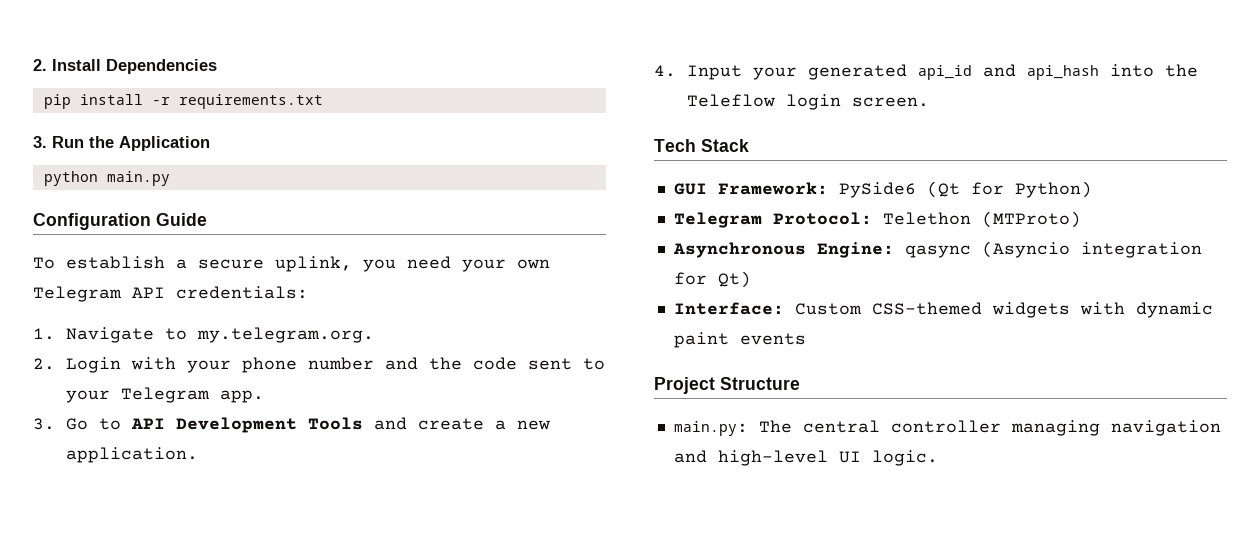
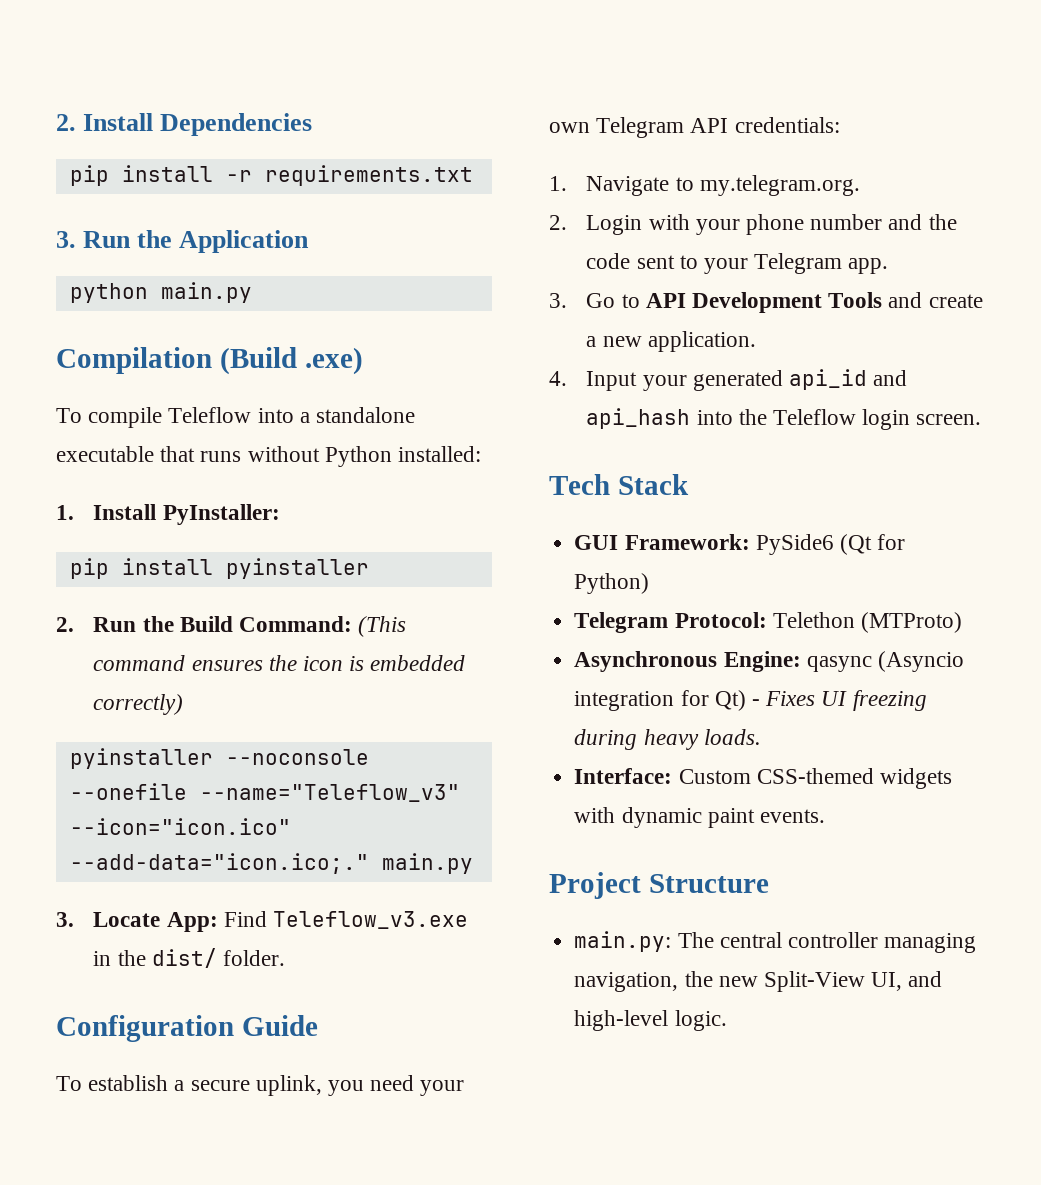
(170, 178) none -> [56,347,363,375] [56,407,416,428] [56,446,482,467] [56,504,280,525] [69,558,369,579] [56,616,407,637] [93,655,466,671] [93,694,184,715] [69,748,369,769] [69,783,460,802] [69,818,291,835] [69,853,473,874] [56,911,468,932] [93,948,285,968] // Compilation (Build .exe) // To compile Teleflow into a standalone executable that runs without Python installed: // 1. Install PyInstaller: // pip install pyinstaller // 2. Run the Build Command: (This command ensures the icon is embedded correctly) // pyinstaller --noconsole --onefile --name="Teleflow_v3" --icon="icon.ico" --add-data="icon.ico;." main.py // 3. Locate App: Find Teleflow_v3.exe in the dist/ folder.
(751, 279) none -> [751,690,927,711] [574,729,761,750] - Fixes UI freezing during heavy loads.
[739,333,806,345] events -> [759,809,825,823] events.
[1110,420,1221,436] navigation -> [574,971,903,992] navigation, the new Split-View UI,
[838,451,861,463] UI -> (669, 1020) none

